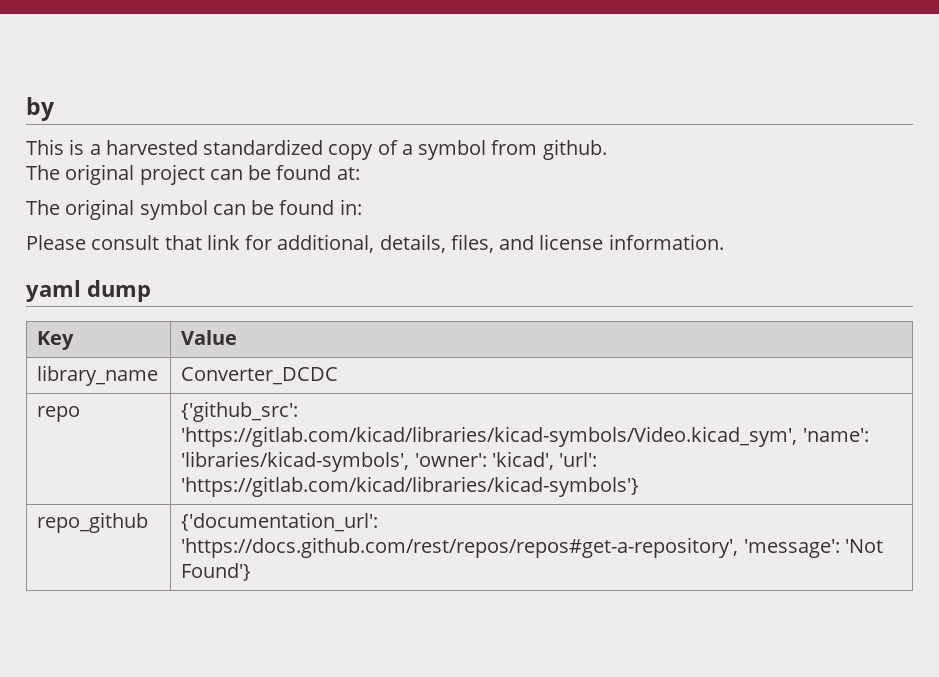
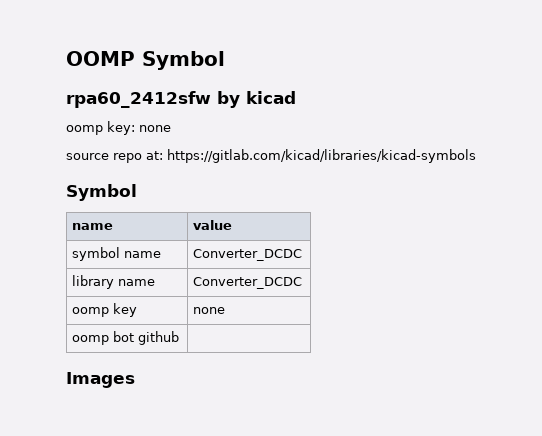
[26,97,55,121] [26,139,607,160] [26,164,360,185] [26,199,362,220] [26,234,724,253] [26,280,151,302] [37,331,75,350] [181,330,238,345] [37,365,159,386] [181,367,339,385] [37,406,81,422] [181,401,299,422] [181,426,869,447] [181,451,598,472] [181,476,640,497] [37,512,149,533] [181,512,379,532] [181,537,883,558] [181,563,252,581] by // This is a harvested standardized copy of a symbol from github. // The original project can be found at: // The original symbol can be found in: // Please consult that link for additional, details, files, and license information. // yaml dump // Key | Value // library_name | Converter_DCDC // repo | {'github_src': 'https://gitlab.com/kicad/libraries/kicad-symbols/Video.kicad_sym', 'name': 'libraries/kicad-symbols', 'owner': 'kicad', 'url': 'https://gitlab.com/kicad/libraries/kicad-symbols'} // repo_github | {'documentation_url': 'https://docs.github.com/rest/repos/repos#get-a-repository', 'message': 'Not Found'} -> [66,51,225,70] [66,91,296,108] [66,121,171,135] [66,149,476,163] [66,184,137,201] [72,223,114,230] [193,220,233,230] [72,247,162,261] [193,249,303,261] [72,275,156,289] [193,277,303,289] [72,303,138,317] [193,307,226,314] [72,331,180,345] [66,372,135,388] OOMP Symbol // rpa60_2412sfw by kicad // oomp key: none // source repo at: https://gitlab.com/kicad/libraries/kicad-symbols // Symbol // name | value // symbol name | Converter_DCDC // library name | Converter_DCDC // oomp key | none // oomp bot github | // Images

